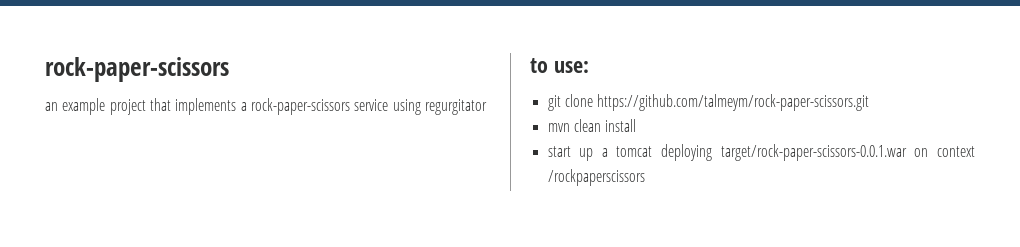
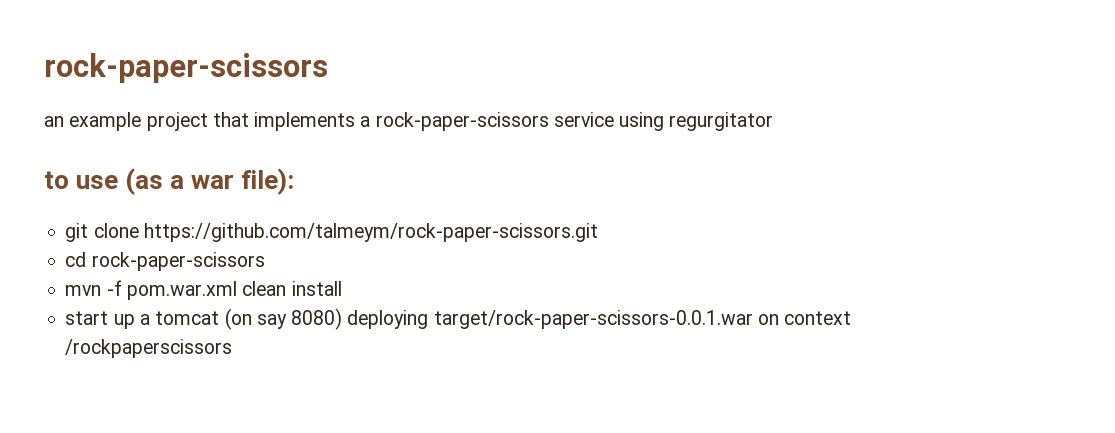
[553,61,589,73] use: -> [76,168,295,195] use (as a war file):
(870, 102) none -> [65,252,265,271] // cd rock-paper-scissors
(570, 127) none -> [106,280,237,300] -f pom.war.xml
(653, 151) none -> [224,308,343,330] (on say 8080)

